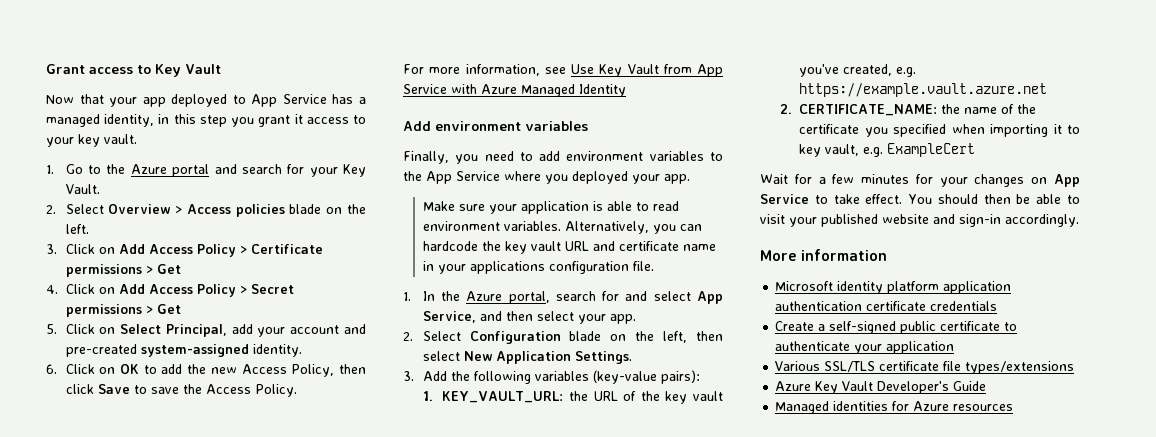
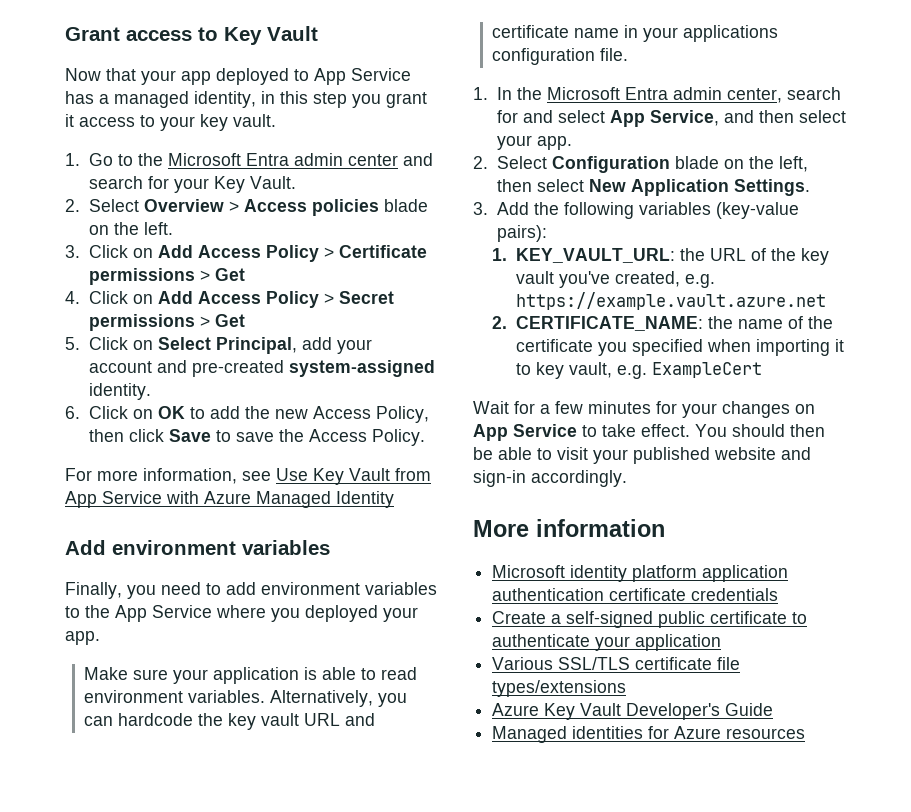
[130,164,210,177] Azure portal -> [167,153,398,166] Microsoft Entra admin center
[466,291,550,304] Azure portal, -> [546,87,782,103] Microsoft Entra admin center,

